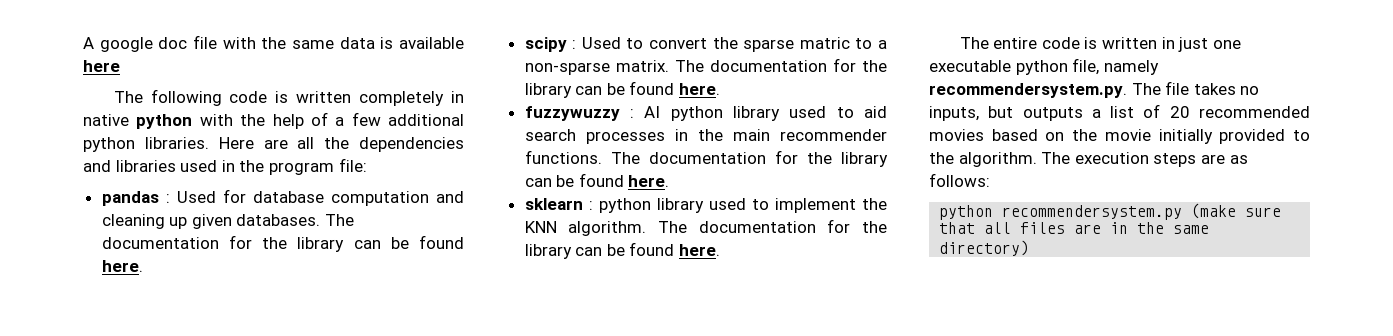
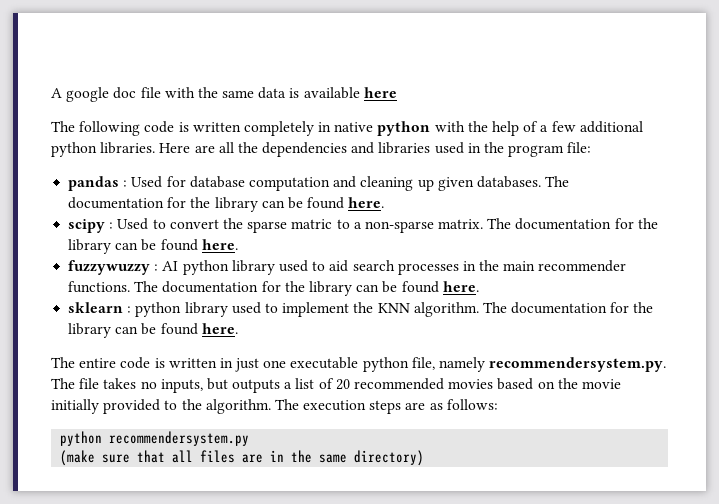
(1183, 212) none -> (250, 438) //

